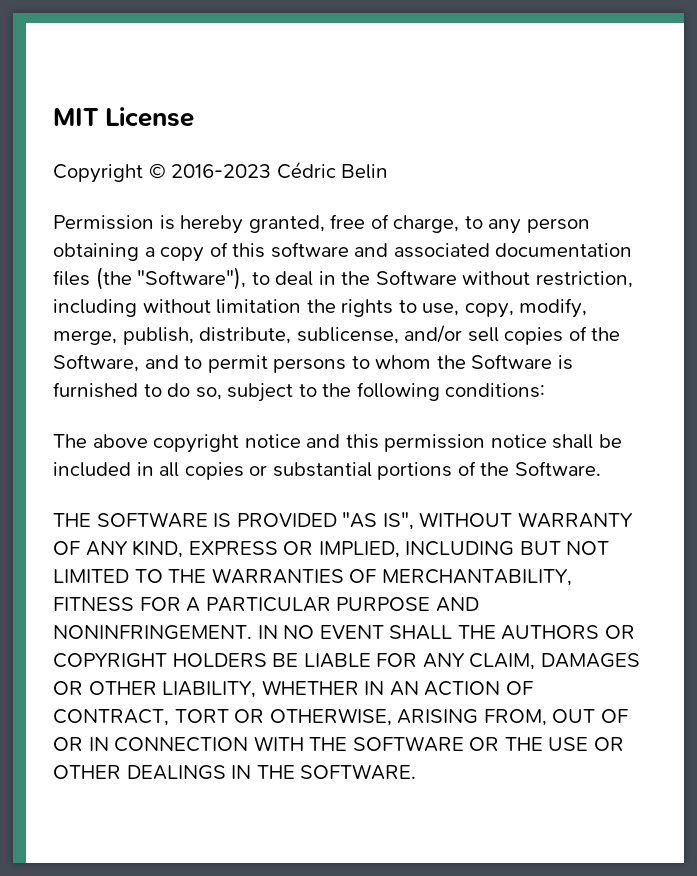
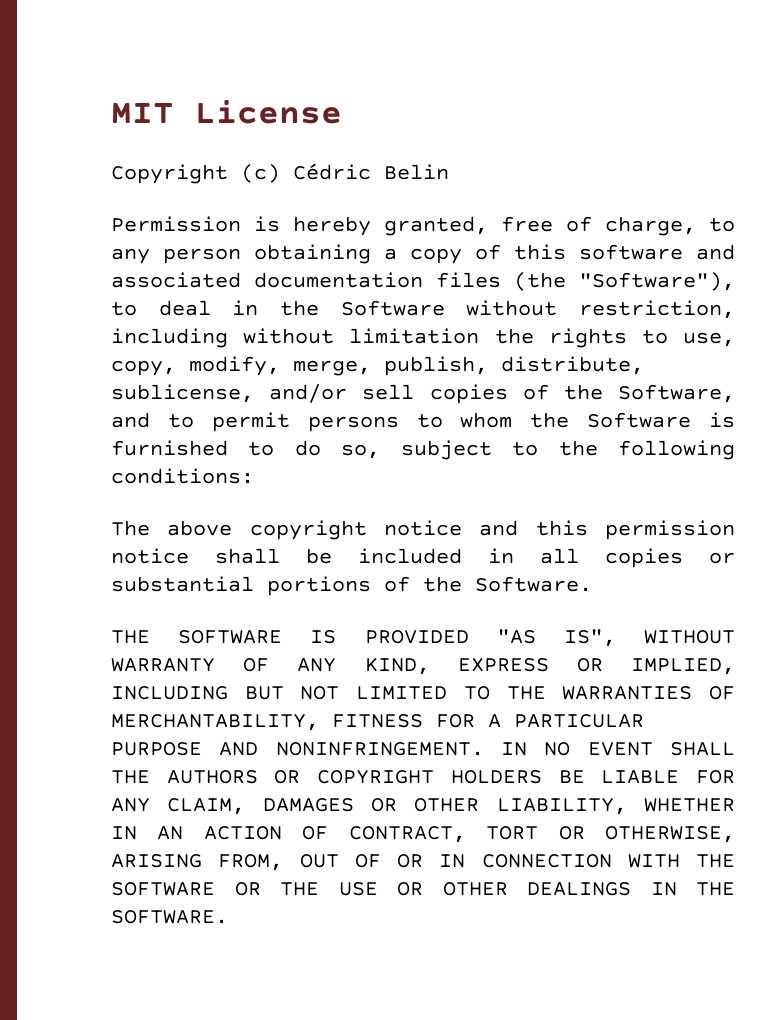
[148,163,272,179] © 2016-2023 -> [241,164,280,183] (c)

